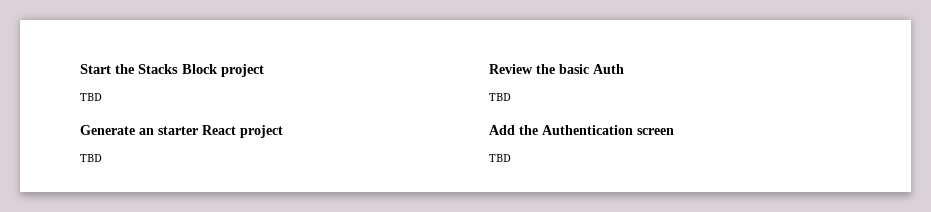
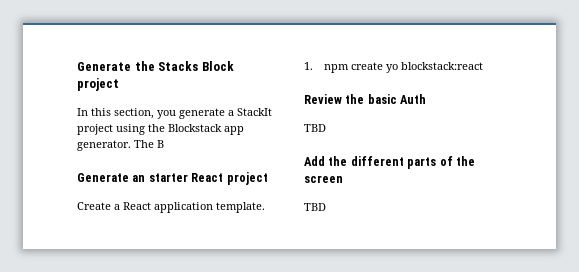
[80,64,111,74] Start -> [77,62,131,71] Generate
[80,93,102,101] TBD -> [77,108,272,119] [77,124,244,135] [77,140,164,151] In this section, you generate a StackIt project using the Blockstack app generator. The B
[80,154,102,162] TBD -> [77,202,265,213] [304,62,484,73] Create a React application template. // 1. npm create yo blockstack:react
[542,125,633,135] Authentication -> [350,156,475,169] different parts of the

